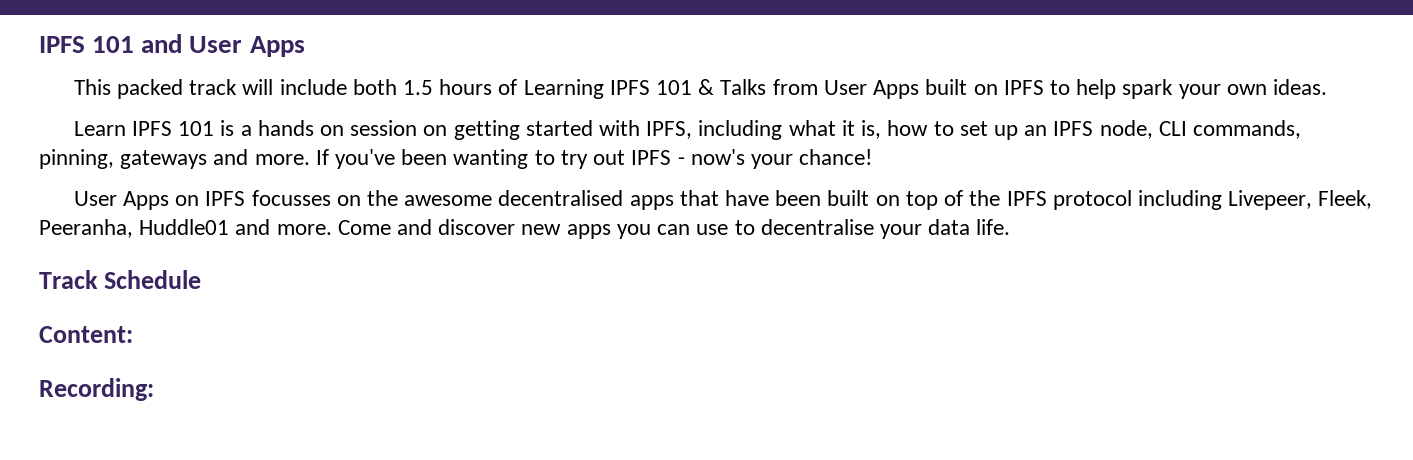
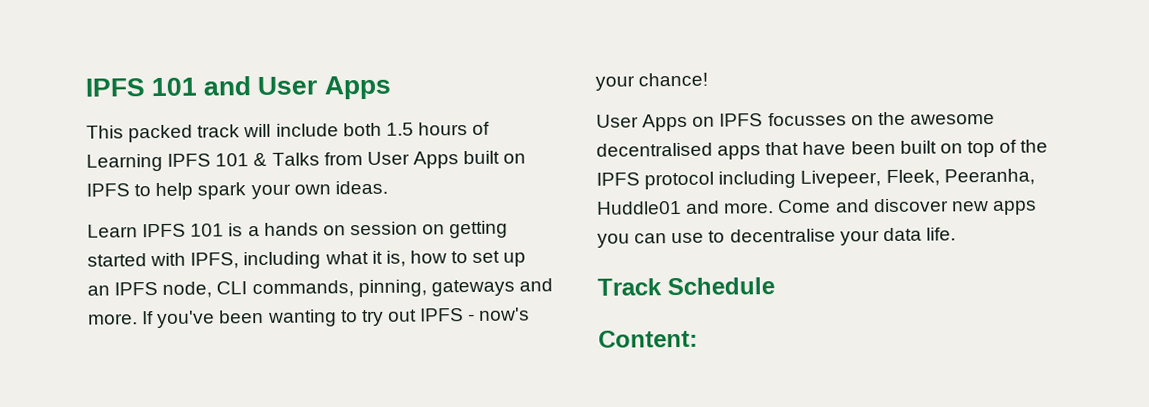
[39,378,154,401] // Recording: -> (698, 338) none

